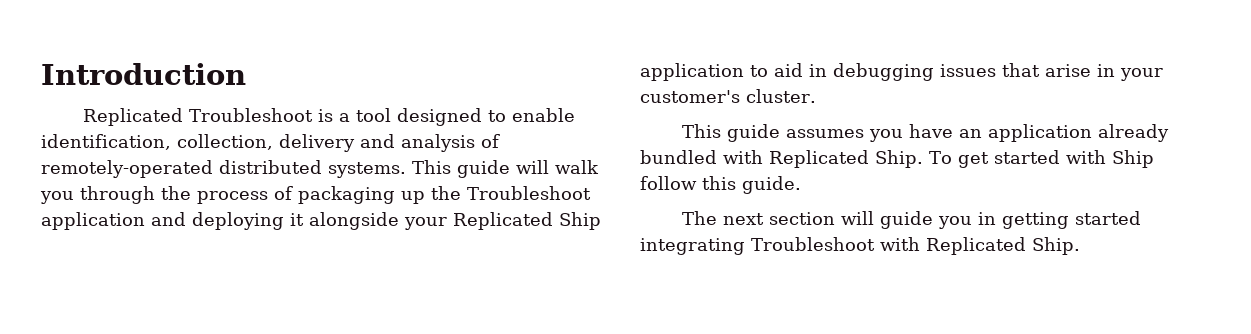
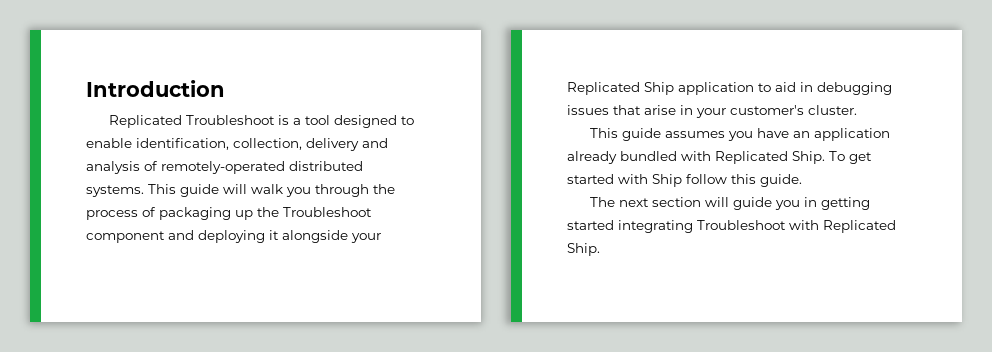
[41,212,145,230] application -> [86,231,165,243] component

